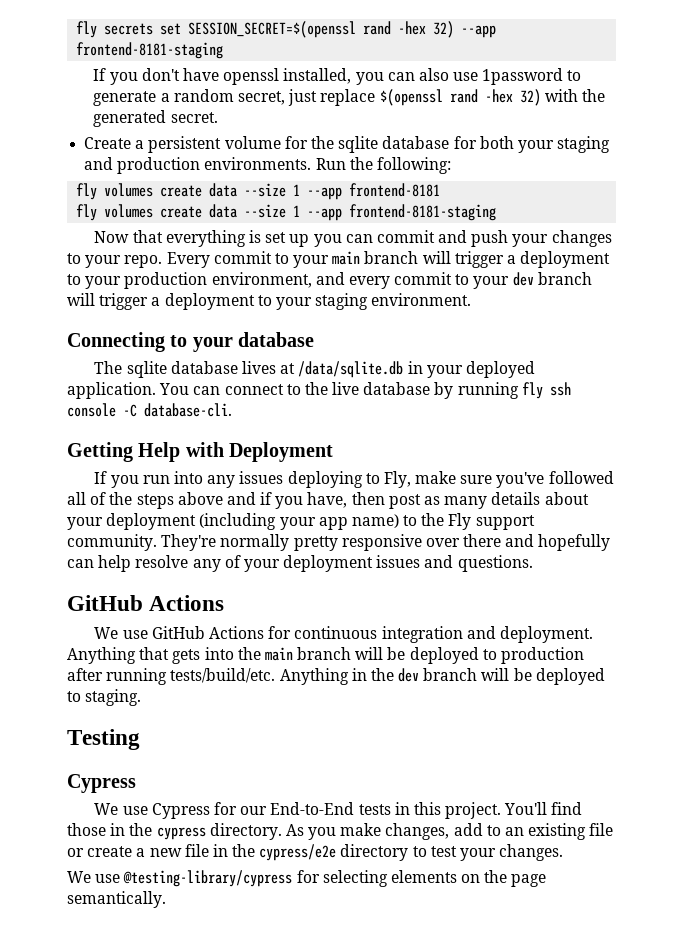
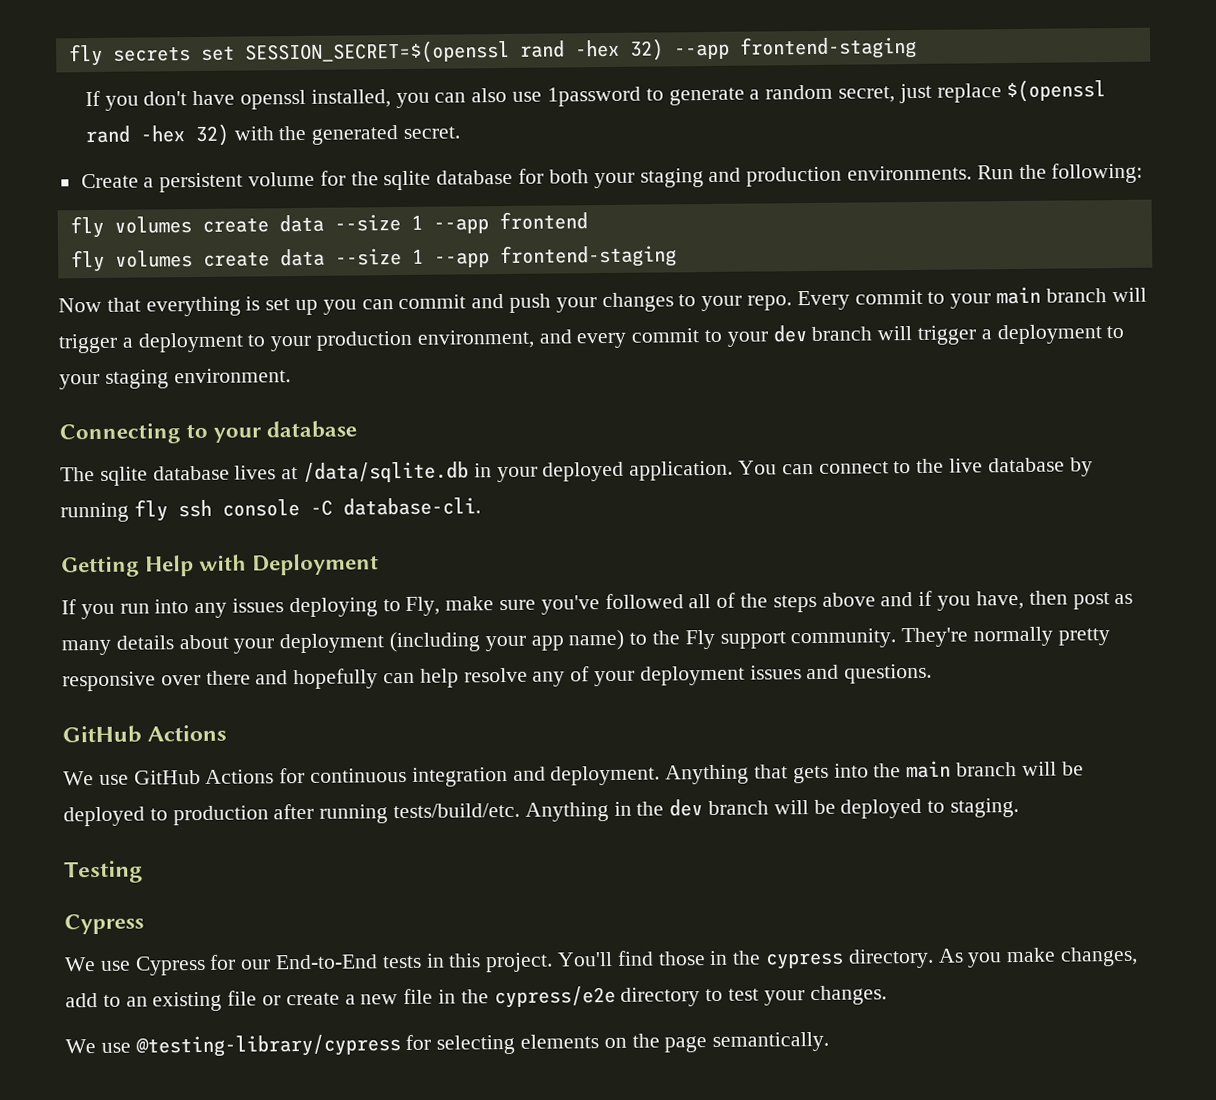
[76,42,224,59] frontend-8181-staging -> [738,35,917,60] frontend-staging
[349,183,441,197] [76,204,497,221] frontend-8181 // fly volumes create data --size 1 --app frontend-8181-staging -> [498,211,588,231] [70,244,677,273] frontend // fly volumes create data --size 1 --app frontend-staging

